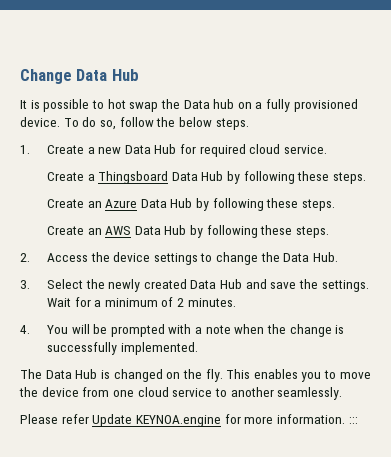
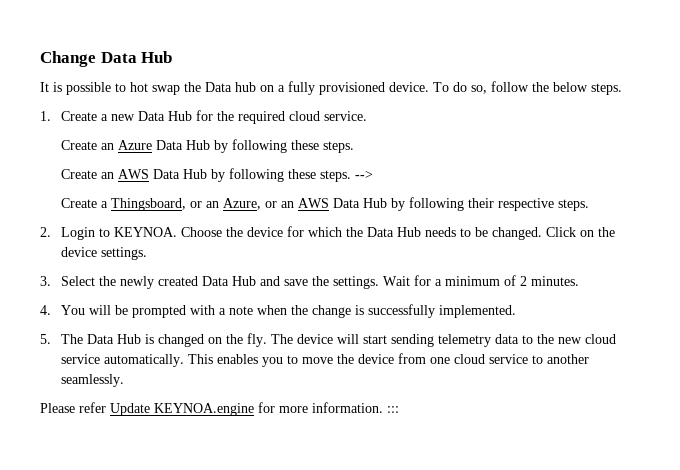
(197, 149) none -> [217,111,235,121] the
[46,171,367,184] // Create a Thingsboard Data Hub by following these steps. -> (368, 116) none
[20,252,339,265] // 2. Access the device settings to change the Data Hub. -> [355,170,374,179] [61,197,590,211] [40,226,616,240] [61,247,148,260] --> // Create a Thingsboard, or an Azure, or an AWS Data Hub by following their respective steps. // 2. Login to KEYNOA. Choose the device for which the Data Hub needs to be changed. Click on the device settings.
(198, 348) none -> [40,334,51,344] 5.
(223, 375) none -> [271,334,617,347] [61,354,185,367] The device will start sending telemetry data to the new cloud service automatically.

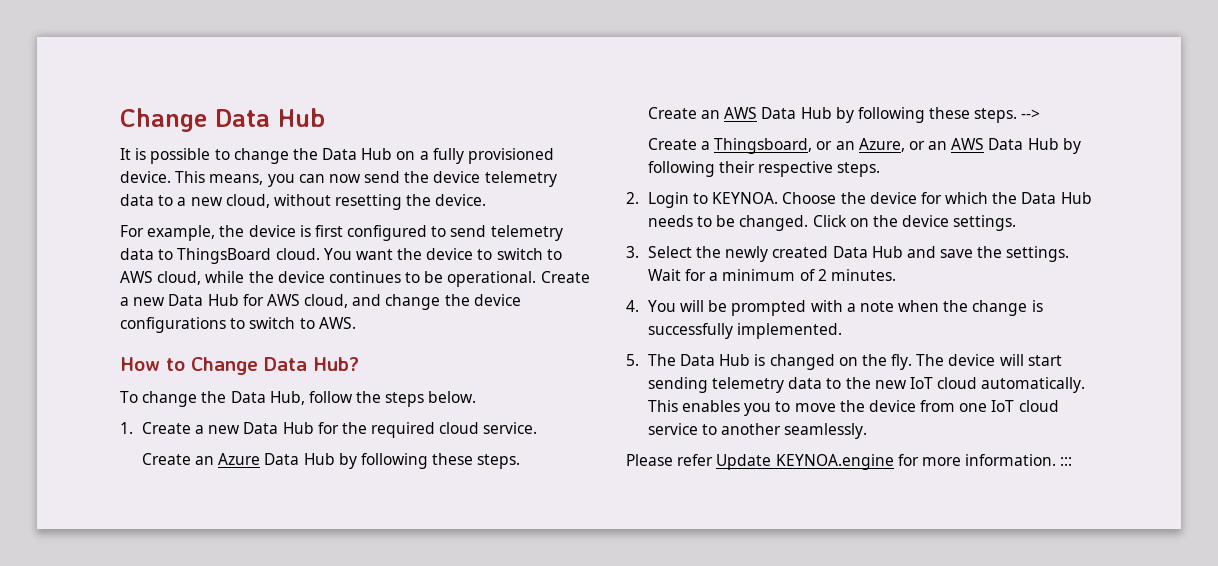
[130,82,256,95] hot swap the Data hub -> [233,148,393,164] change the Data Hub
[433,81,622,95] To do so, follow the below steps. -> [175,171,557,187] [120,194,487,210] [120,225,563,241] [120,248,562,264] [120,271,590,287] [120,294,521,310] [120,317,356,333] [120,357,359,375] [120,391,477,407] This means, you can now send the device telemetry data to a new cloud, without resetting the device. // For example, the device is first configured to send telemetry data to ThingsBoard cloud. You want the device to switch to AWS cloud, while the device continues to be operational. Create a new Data Hub for AWS cloud, and change the device configurations to switch to AWS. // How to Change Data Hub? // To change the Data Hub, follow the steps below.
[585,334,617,344] [61,354,101,364] cloud service -> [909,377,978,389] IoT cloud
(451, 360) none -> [991,400,1015,412] IoT

